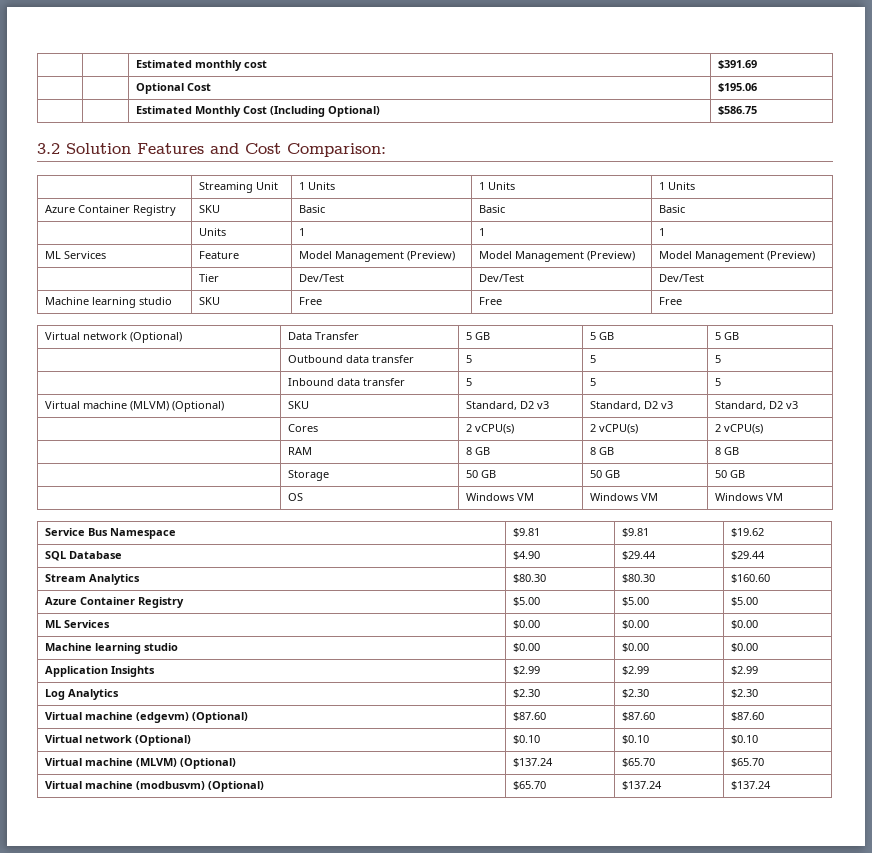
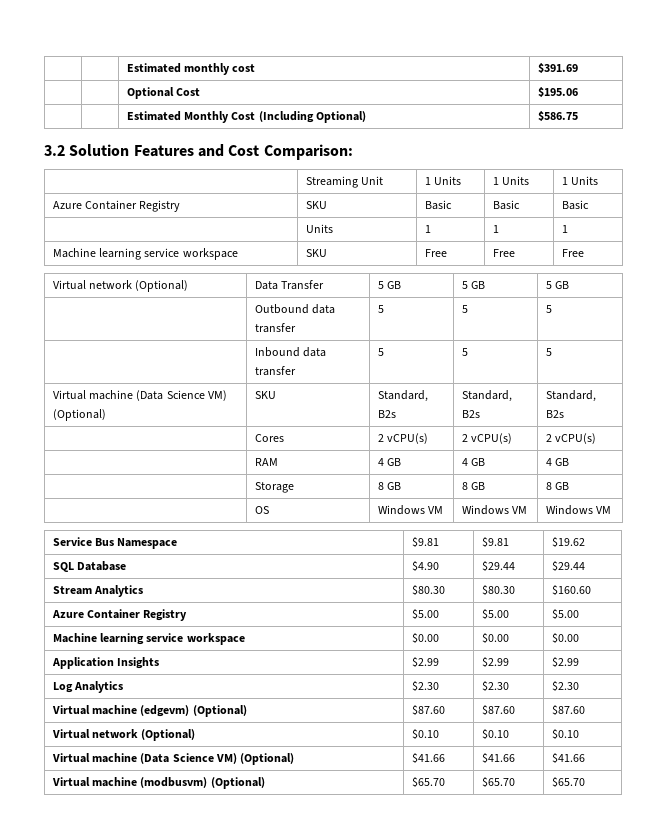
[44,251,106,259] [198,251,239,259] [298,251,455,262] [478,251,635,262] [658,251,815,262] [198,274,219,282] [298,274,344,282] [478,274,524,282] [658,274,704,282] [44,297,172,308] // ML Services | Feature | Model Management (Preview) | Model Management (Preview) | Model Management (Preview) // | Tier | Dev/Test | Dev/Test | Dev/Test // Machine learning studio -> [52,248,238,260] // Machine learning service workspace
[129,401,169,411] (MLVM) -> [136,390,227,401] (Data Science VM)
[519,401,549,409] [589,401,673,410] [714,401,798,410] D2 v3 | Standard, D2 v3 | Standard, D2 v3 -> [377,410,396,418] [461,390,512,402] [461,410,480,418] [545,390,596,402] [545,410,564,418] B2s | Standard, B2s | Standard, B2s
(312, 451) none -> [377,458,402,466] [461,458,486,466] [545,458,570,466] [254,482,294,493] | 4 GB | 4 GB | 4 GB // | Storage
[287,470,329,481] [465,470,496,478] [589,470,620,478] [714,470,745,478] // | Storage | 50 GB | 50 GB | 50 GB -> (570, 486) none
[44,620,110,628] [512,620,540,629] [621,620,649,629] [730,620,758,629] [44,643,178,654] // ML Services | $0.00 | $0.00 | $0.00 // Machine learning studio -> [52,633,245,645] // Machine learning service workspace
[135,758,236,769] [512,758,553,767] [621,758,655,767] [730,758,764,767] (MLVM) (Optional) | $137.24 | $65.70 | $65.70 -> [140,753,294,765] [411,753,445,763] [481,753,515,763] [551,753,585,763] (Data Science VM) (Optional) | $41.66 | $41.66 | $41.66
[621,781,662,790] [730,781,771,790] $137.24 | $137.24 -> [481,777,515,787] [551,777,585,787] $65.70 | $65.70

